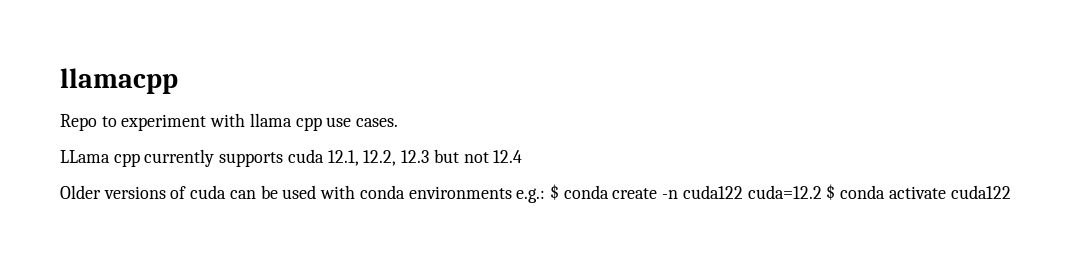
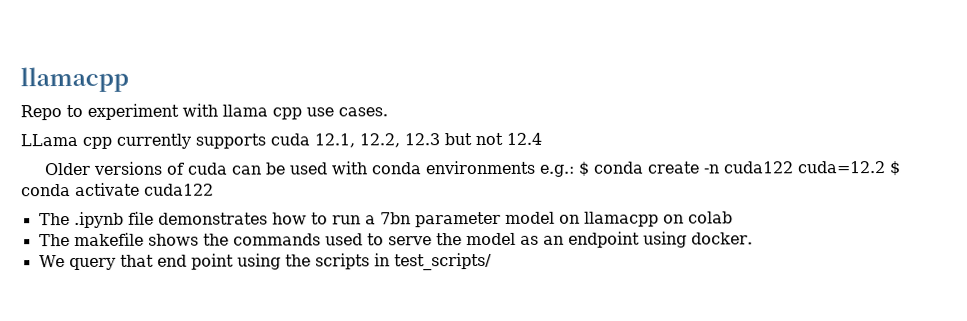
(1011, 192) none -> [38,211,733,229] [38,231,753,248] [38,252,492,271] // The .ipynb file demonstrates how to run a 7bn parameter model on llamacpp on colab // The makefile shows the commands used to serve the model as an endpoint using docker. // We query that end point using the scripts in test_scripts/

